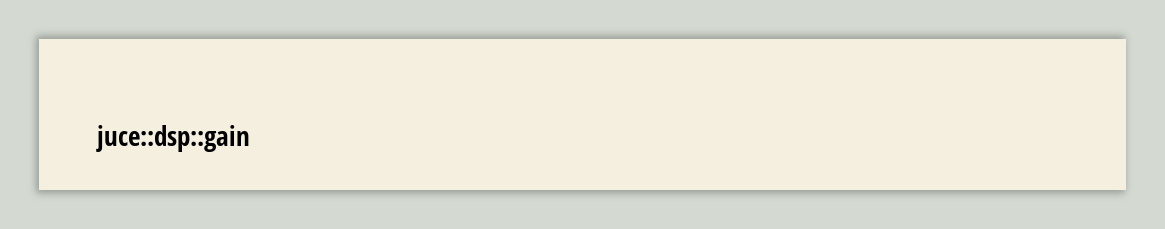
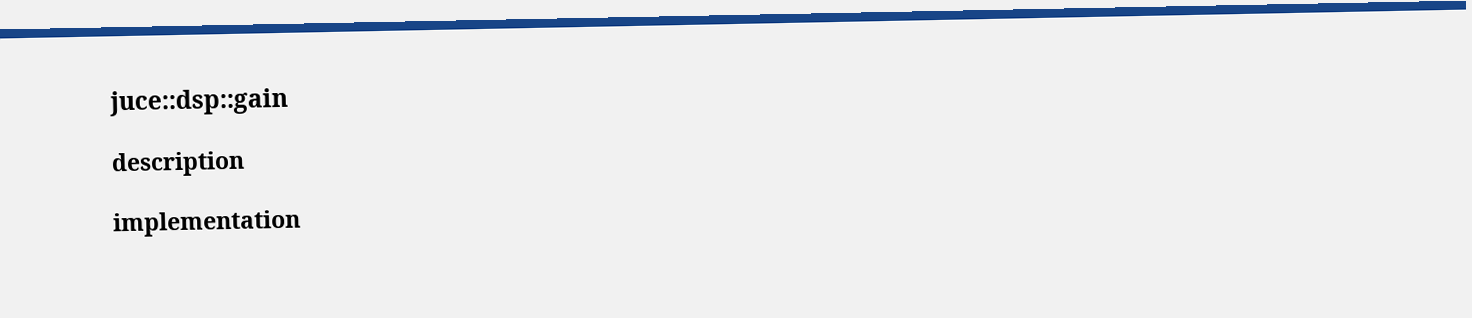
(250, 138) none -> [111,150,245,178] [112,209,301,238] // description // implementation

